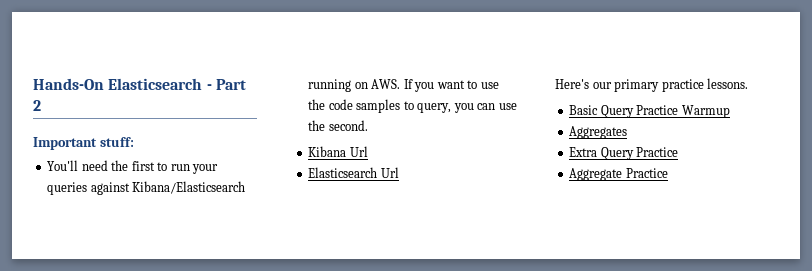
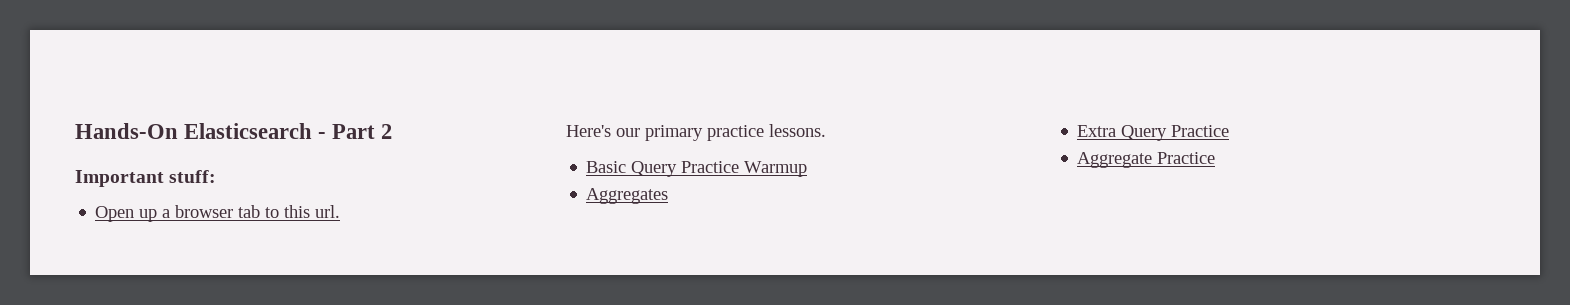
[47,160,219,174] [47,181,246,195] [308,79,499,92] [308,99,517,113] [308,120,368,131] [308,146,368,157] [308,167,399,178] You'll need the first to run your queries against Kibana/Elasticsearch running on AWS. If you want to use the code samples to query, you can use the second. // Kibana Url // Elasticsearch Url -> [95,205,341,222] Open up a browser tab to this url.

